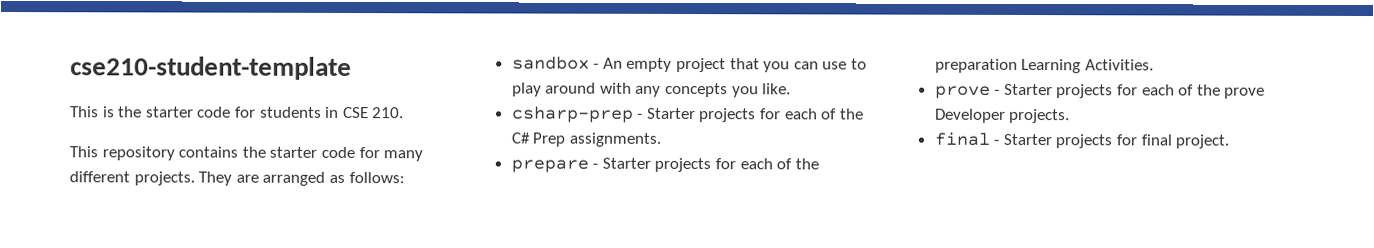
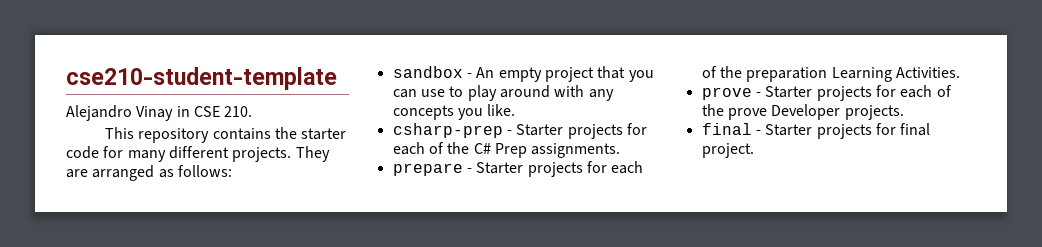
[70,106,322,118] This is the starter code for students -> [66,105,174,121] Alejandro Vinay

